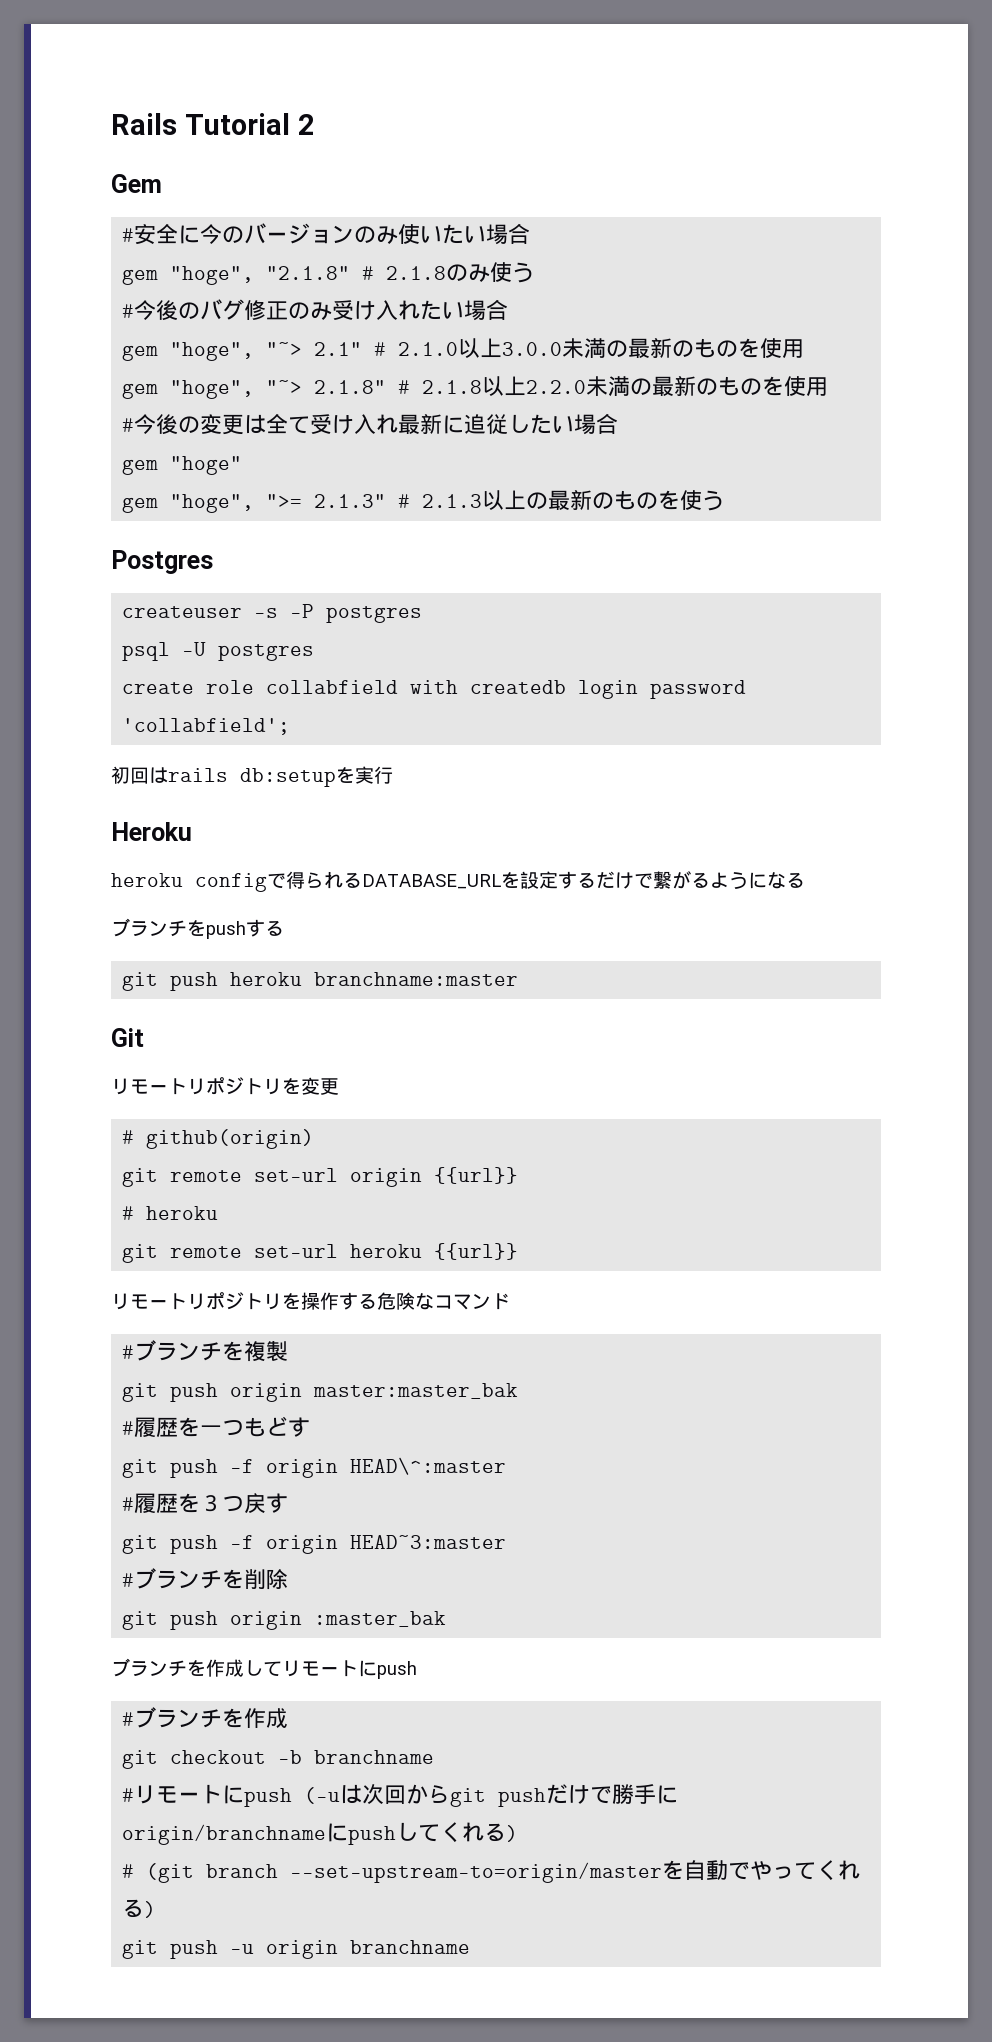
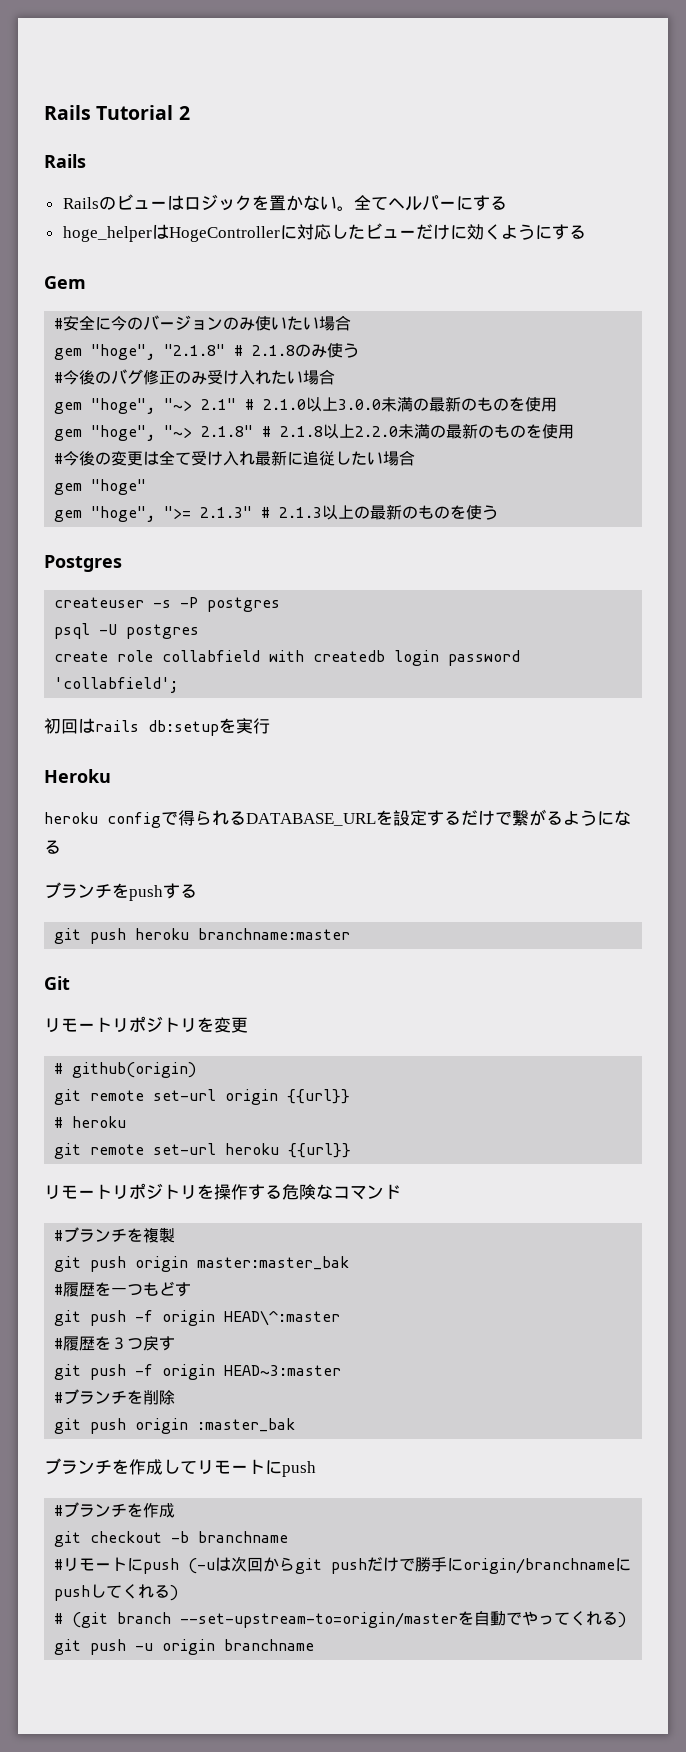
(315, 124) none -> [44,154,86,168] [62,194,507,211] [62,223,586,242] // Rails // Railsのビューはロジックを置かない。全てヘルパーにする // hoge_helperはHogeControllerに対応したビューだけに効くようにする

